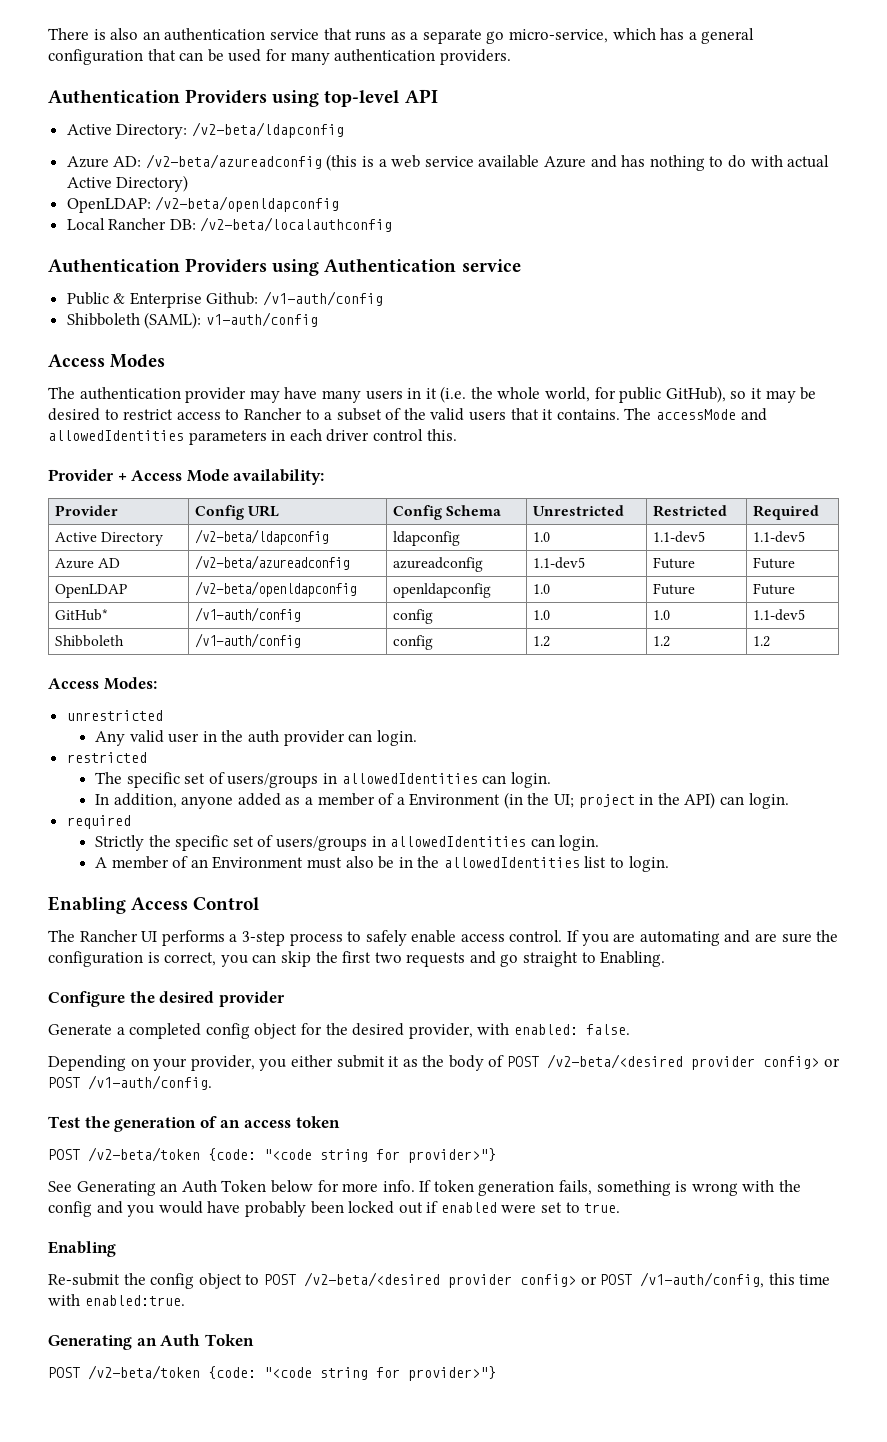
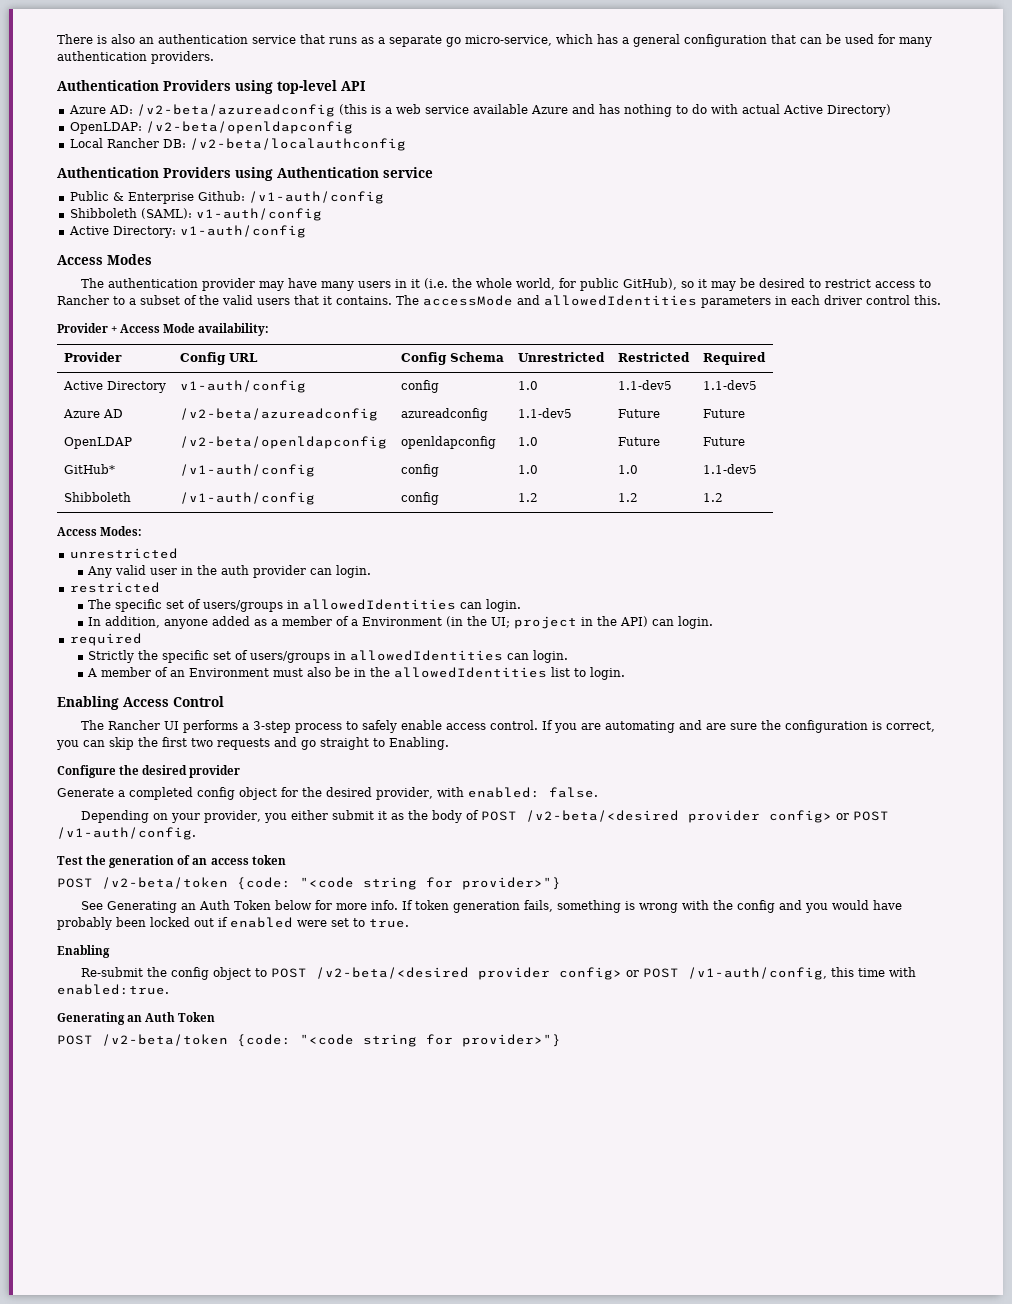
[66,122,344,139] // Active Directory: /v2-beta/ldapconfig -> (366, 86) none
(318, 319) none -> [68,225,306,238] // Active Directory: v1-auth/config
[195,529,329,545] [393,531,461,546] /v2-beta/ldapconfig | ldapconfig -> [179,380,306,393] [400,380,439,393] v1-auth/config | config

